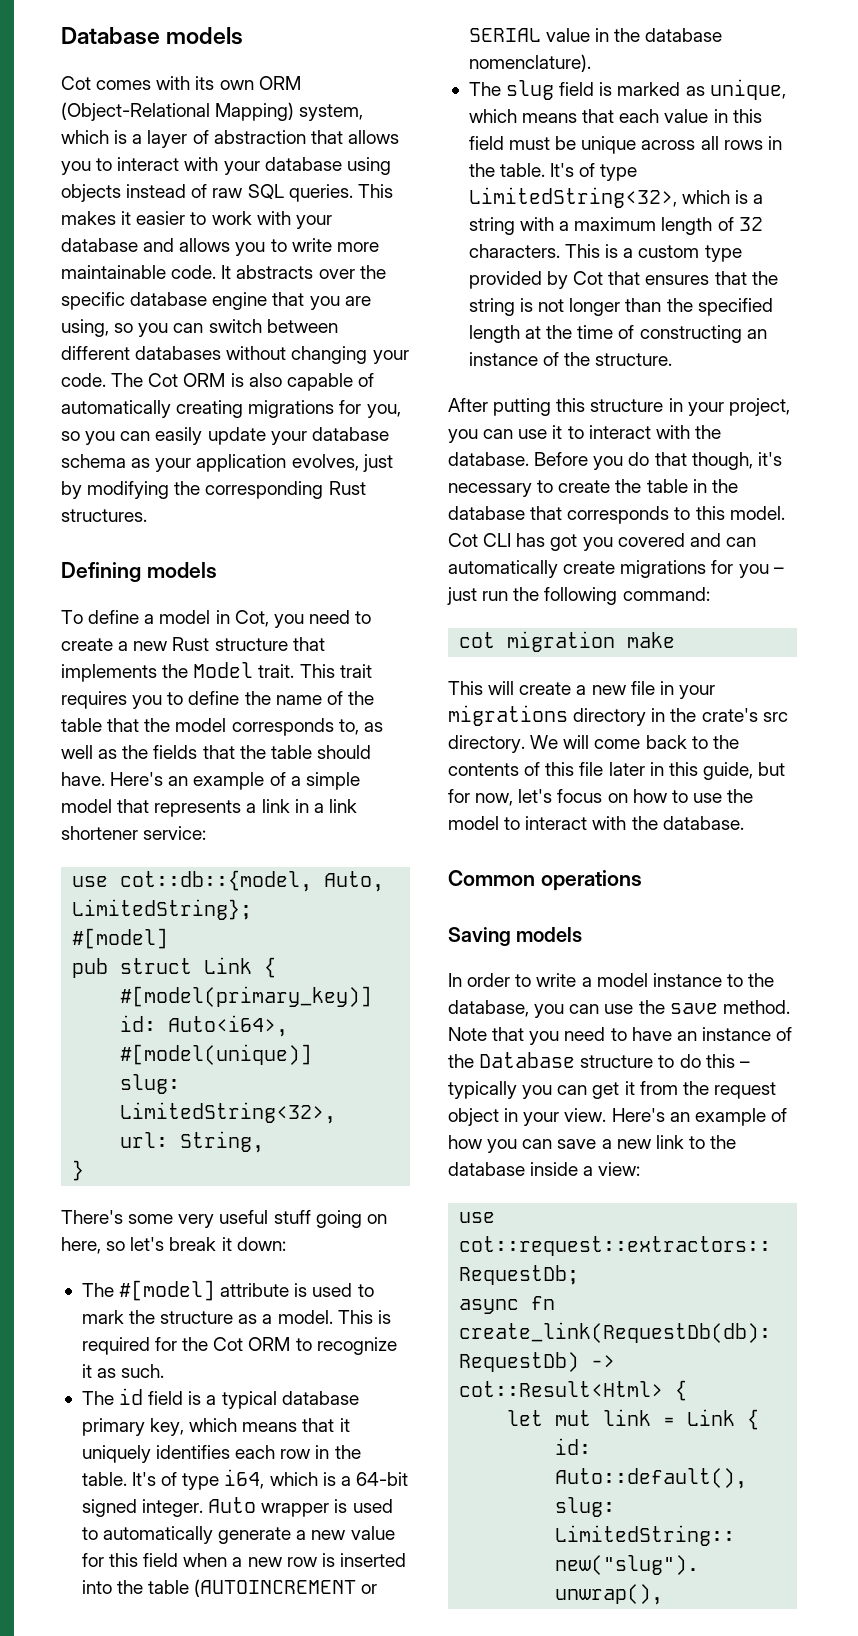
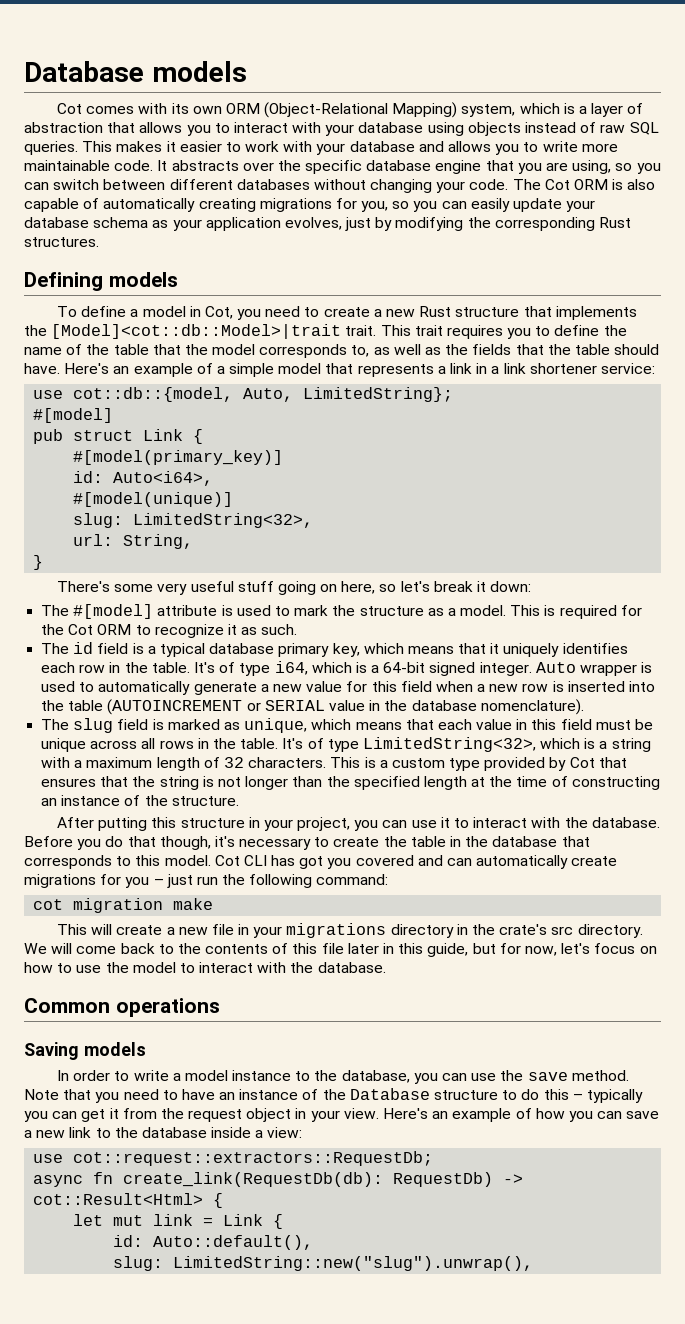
[193,662,254,678] Model -> [51,324,342,339] [Model]<cot::db::Model>|trait

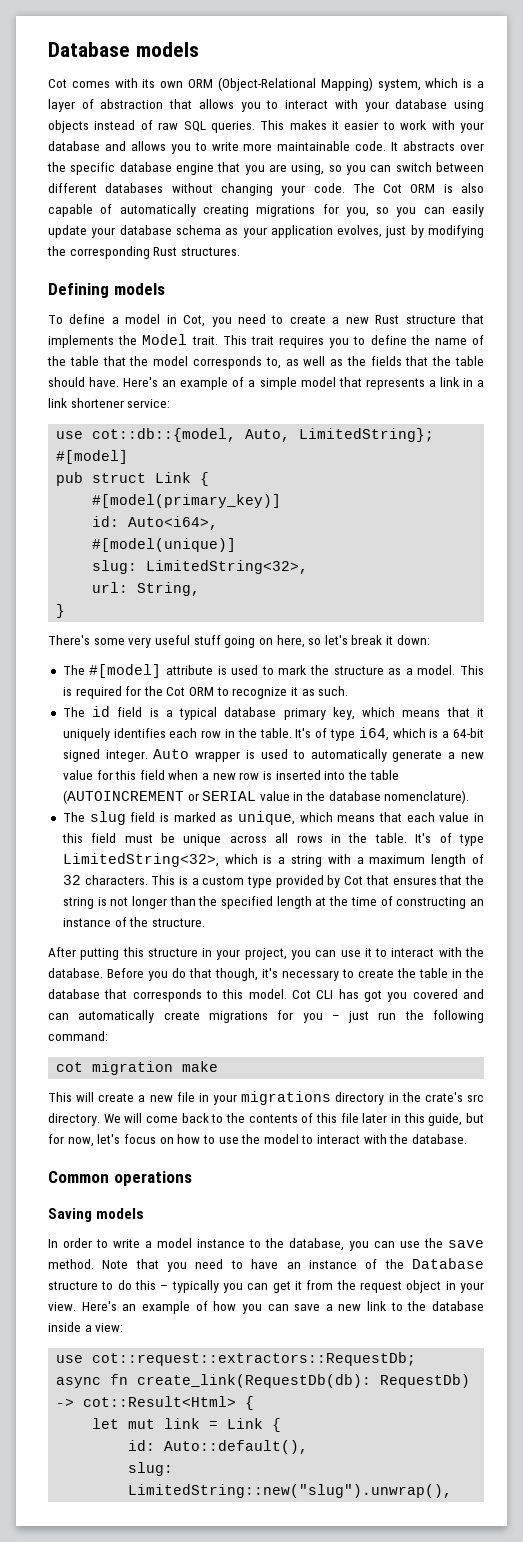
[51,324,342,339] [Model]<cot::db::Model>|trait -> [142,334,188,345] Model

